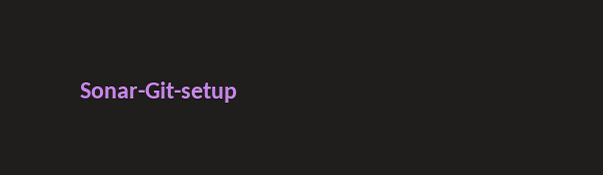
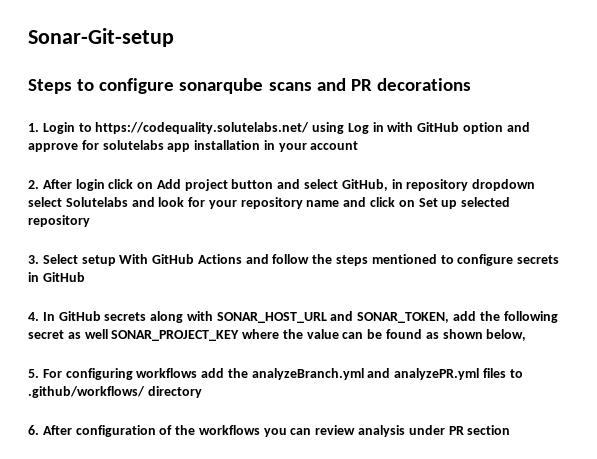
(238, 92) none -> [28,78,471,94] [28,122,530,134] [28,140,359,152] [28,179,536,191] [28,197,511,209] [28,215,90,227] [28,254,560,266] [28,272,85,282] [28,311,558,323] [28,329,527,341] [28,368,523,380] [28,386,202,398] [28,425,511,437] // Steps to configure sonarqube scans and PR decorations // 1. Login to https://codequality.solutelabs.net/ using Log in with GitHub option and approve for solutelabs app installation in your account // 2. After login click on Add project button and select GitHub, in repository dropdown select Solutelabs and look for your repository name and click on Set up selected repository // 3. Select setup With GitHub Actions and follow the steps mentioned to configure secrets in GitHub // 4. In GitHub secrets along with SONAR_HOST_URL and SONAR_TOKEN, add the following secret as well SONAR_PROJECT_KEY where the value can be found as shown below, // 5. For configuring workflows add the analyzeBranch.yml and analyzePR.yml files to .github/workflows/ directory // 6. After configuration of the workflows you can review analysis under PR section

